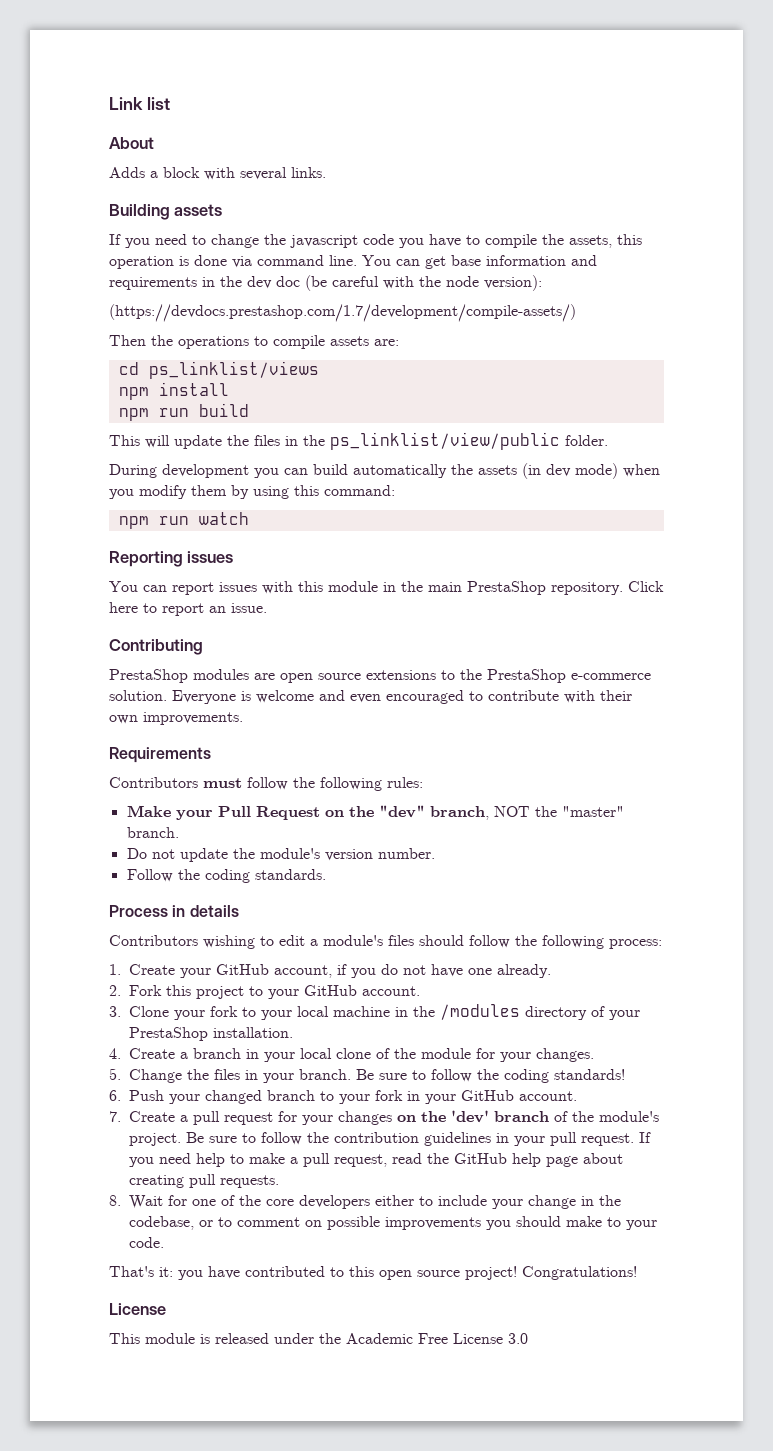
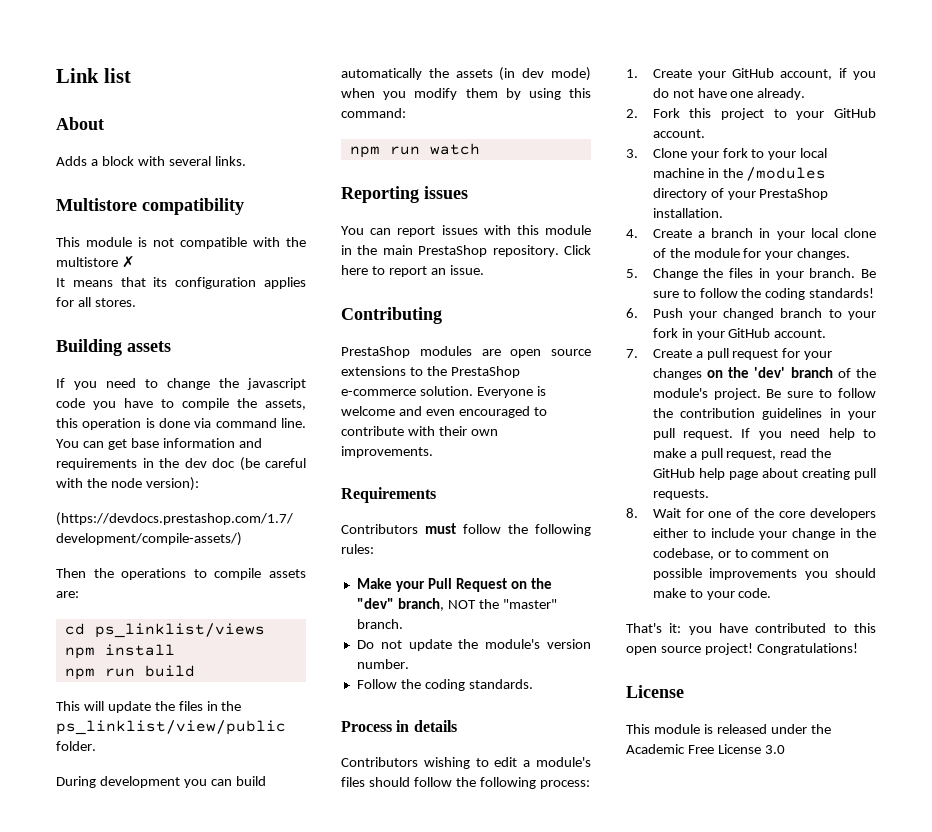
(326, 172) none -> [56,198,244,215] [56,237,306,249] [56,256,135,268] [56,277,306,289] [56,297,136,307] // Multistore compatibility // This module is not compatible with the multistore ✗ // It means that its configuration applies for all stores.

